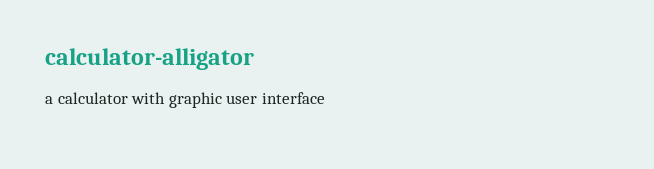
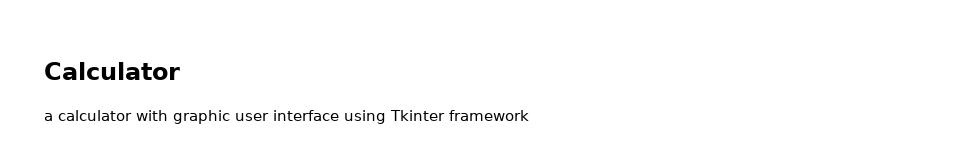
[45,48,254,70] calculator-alligator -> [44,62,180,80] Calculator
(325, 98) none -> [344,110,529,124] using Tkinter framework

